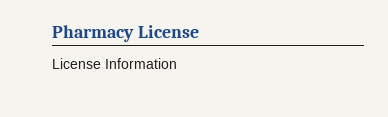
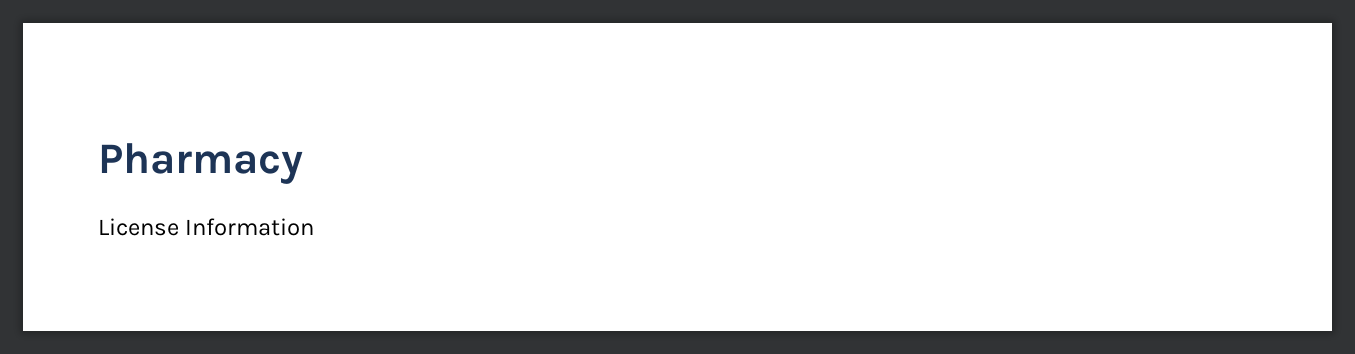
[137,25,199,38] License -> (303, 163) none

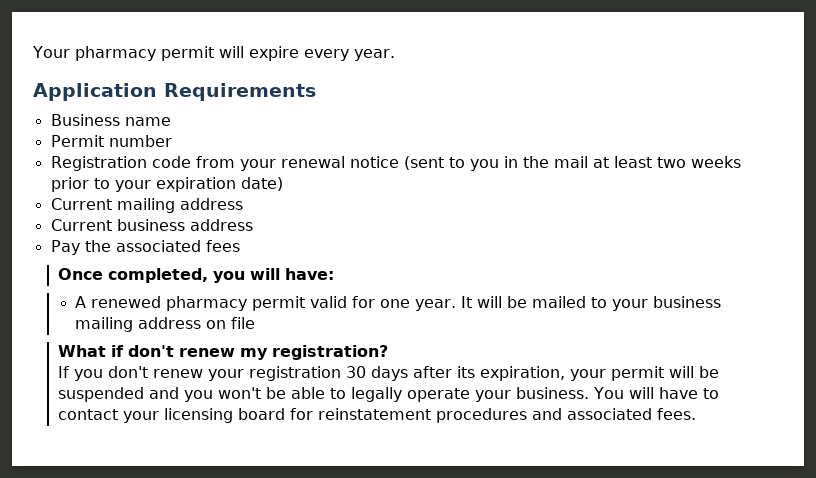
[98,143,303,184] [98,218,315,236] Pharmacy // License Information -> [32,46,395,61] [33,83,316,101] [50,114,171,126] [50,135,172,147] [50,156,741,171] [50,177,283,192] [50,198,243,213] [50,219,253,231] [50,240,240,255] [57,268,334,283] [75,296,722,311] [75,317,256,332] [57,345,388,360] [57,366,719,381] [57,387,719,402] [57,408,696,423] Your pharmacy permit will expire every year. // Application Requirements // Business name // Permit number // Registration code from your renewal notice (sent to you in the mail at least two weeks prior to your expiration date) // Current mailing address // Current business address // Pay the associated fees // Once completed, you will have: // A renewed pharmacy permit valid for one year. It will be mailed to your business mailing address on file // What if don't renew my registration? // If you don't renew your registration 30 days after its expiration, your permit will be suspended and you won't be able to legally operate your business. You will have to contact your licensing board for reinstatement procedures and associated fees.

